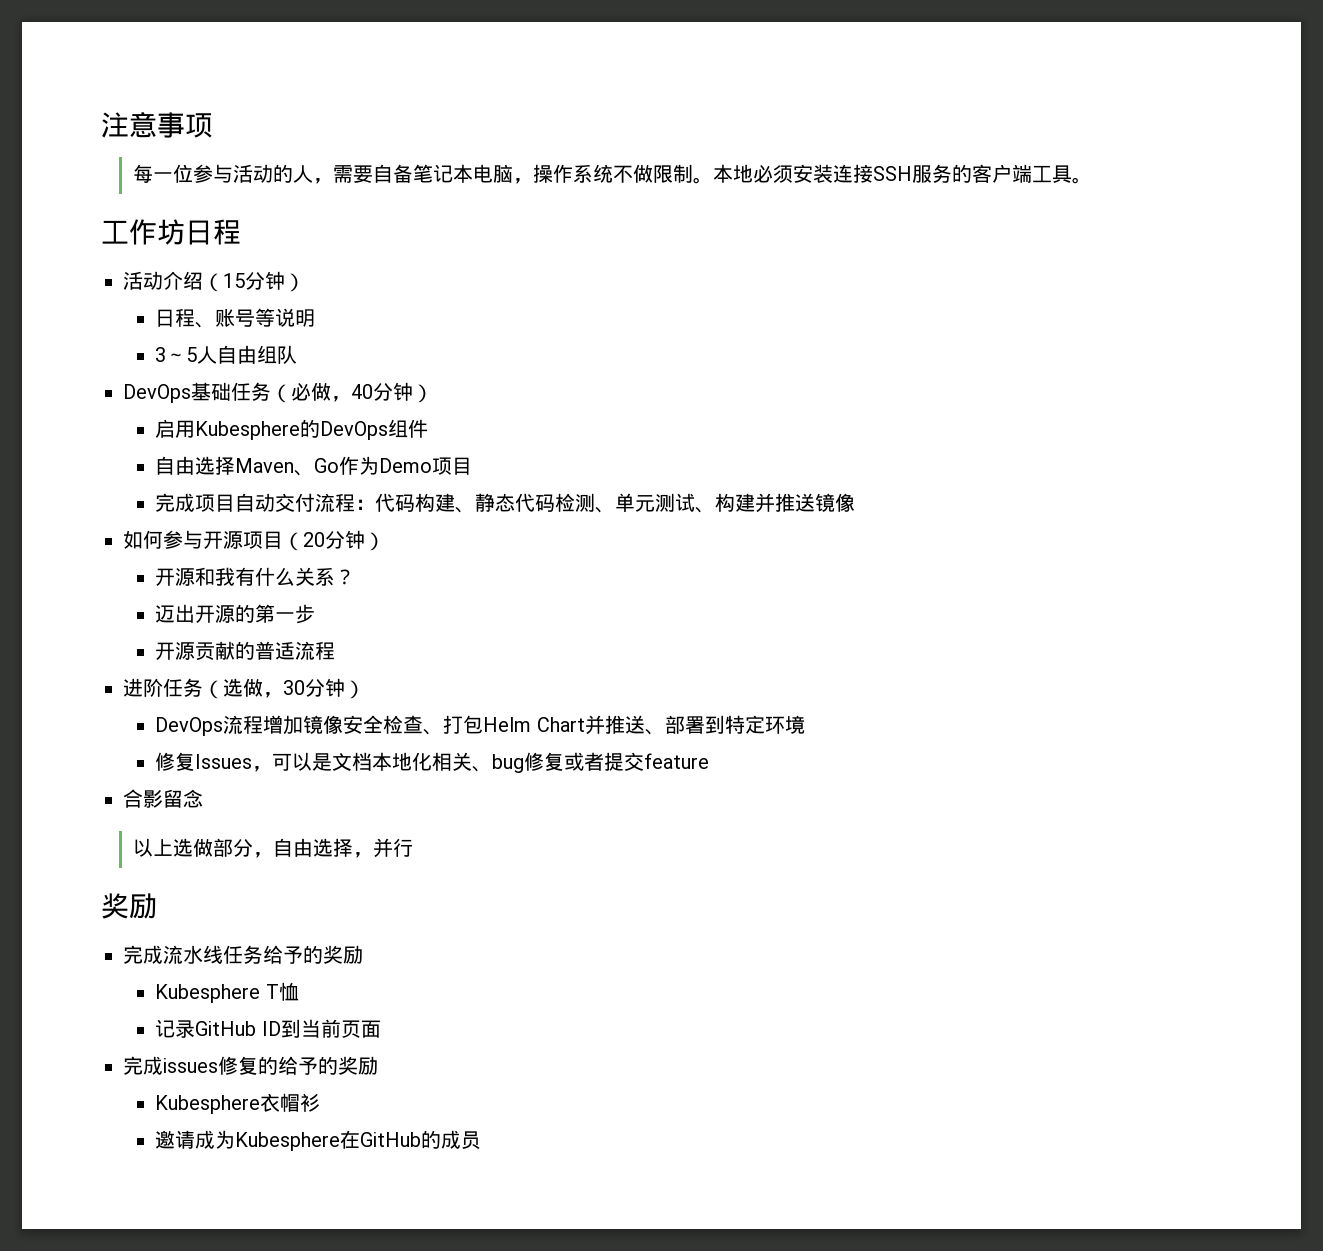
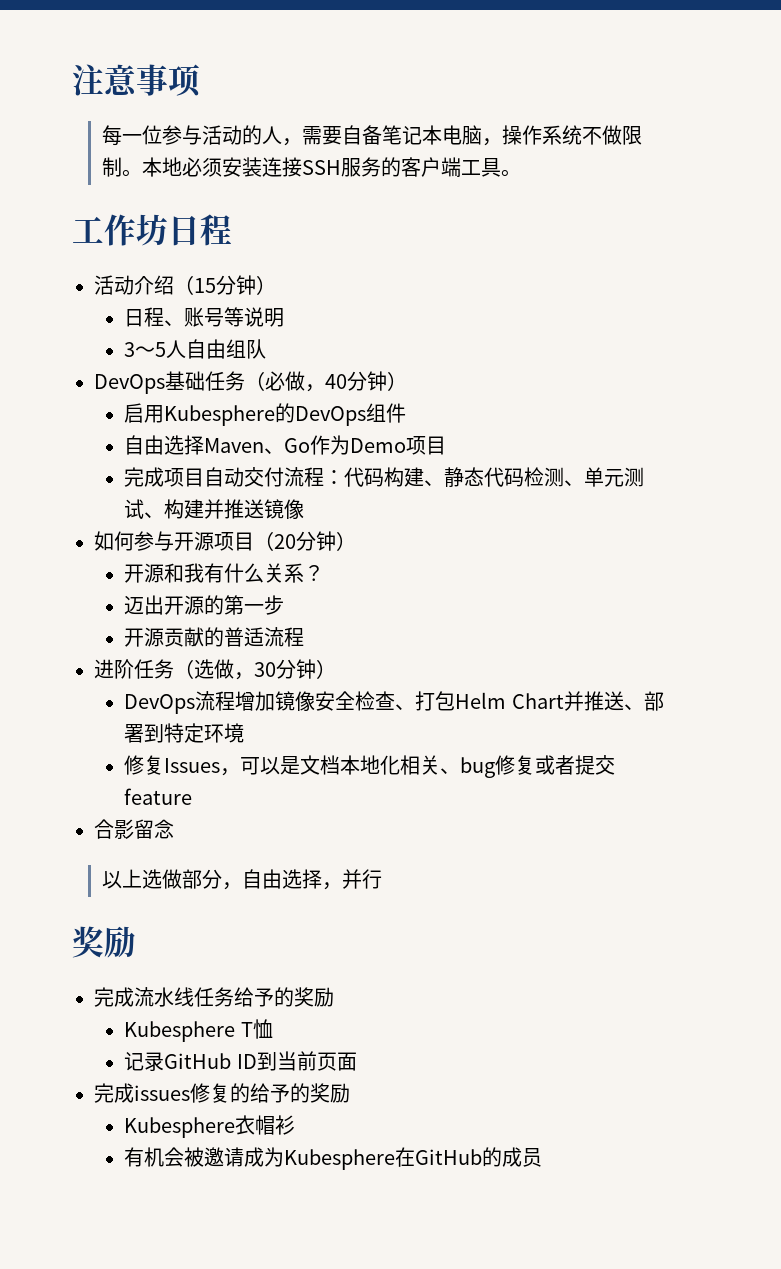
(321, 1102) none -> [124,1147,205,1167] 有机会被

